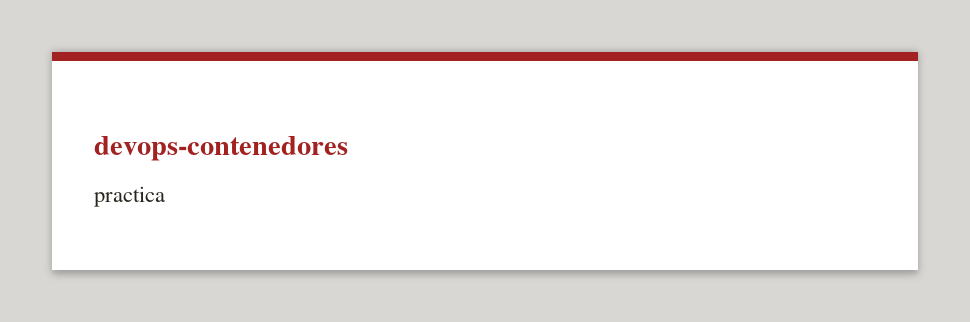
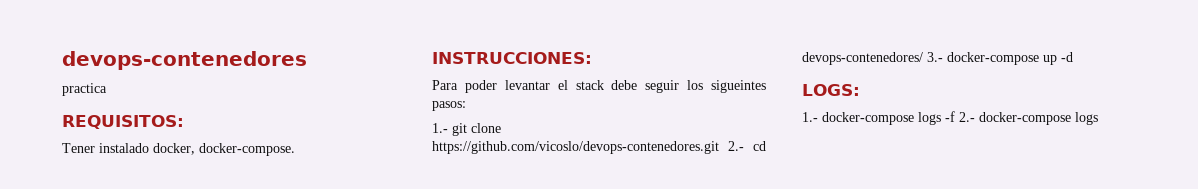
(165, 196) none -> [62,115,184,129] [62,143,295,156] [432,52,592,64] [432,80,766,93] [432,101,466,111] [432,123,501,136] [432,141,766,154] [802,52,1073,65] [802,84,860,96] [802,111,1098,125] // REQUISITOS: // Tener instalado docker, docker-compose. // INSTRUCCIONES: // Para poder levantar el stack debe seguir los sigueintes pasos: // 1.- git clone https://github.com/vicoslo/devops-contenedores.git 2.- cd devops-contenedores/ 3.- docker-compose up -d // LOGS: // 1.- docker-compose logs -f 2.- docker-compose logs

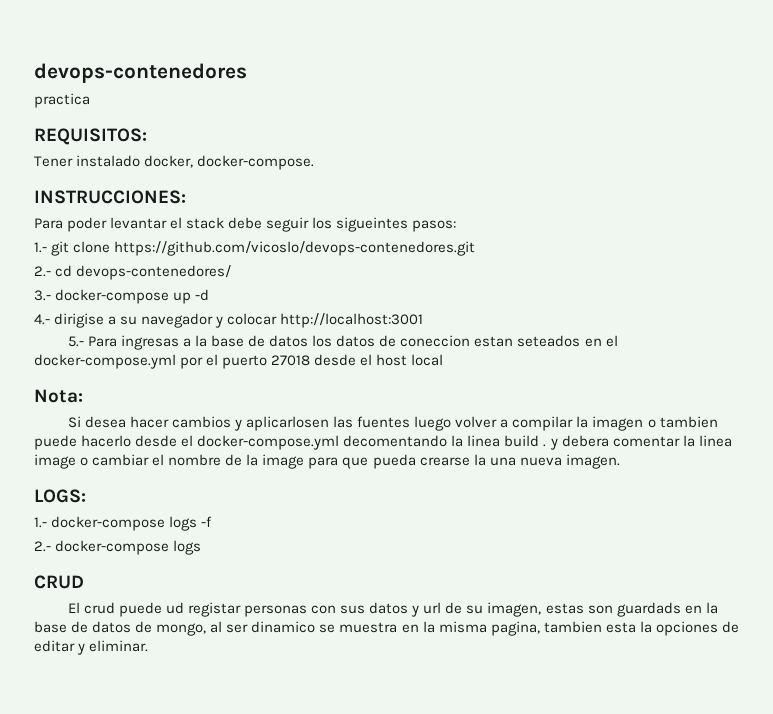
(719, 147) none -> (476, 248) //
(923, 58) none -> (232, 272) //
(1073, 57) none -> [34,313,424,328] [67,335,618,350] [34,354,444,369] [34,389,83,403] [67,416,718,431] [34,435,732,450] [34,454,620,469] // 4.- dirigise a su navegador y colocar http://localhost:3001 // 5.- Para ingresas a la base de datos los datos de coneccion estan seteados en el docker-compose.yml por el puerto 27018 desde el host local // Nota: // Si desea hacer cambios y aplicarlosen las fuentes luego volver a compilar la imagen o tambien puede hacerlo desde el docker-compose.yml decomentando la linea build . y debera comentar la linea image o cambiar el nombre de la image para que pueda crearse la una nueva imagen.
(955, 116) none -> (213, 521) //
(1098, 118) none -> [34,575,84,589] [67,602,718,617] [34,621,739,636] [34,640,149,655] // CRUD // El crud puede ud registar personas con sus datos y url de su imagen, estas son guardads en la base de datos de mongo, al ser dinamico se muestra en la misma pagina, tambien esta la opciones de editar y eliminar.

